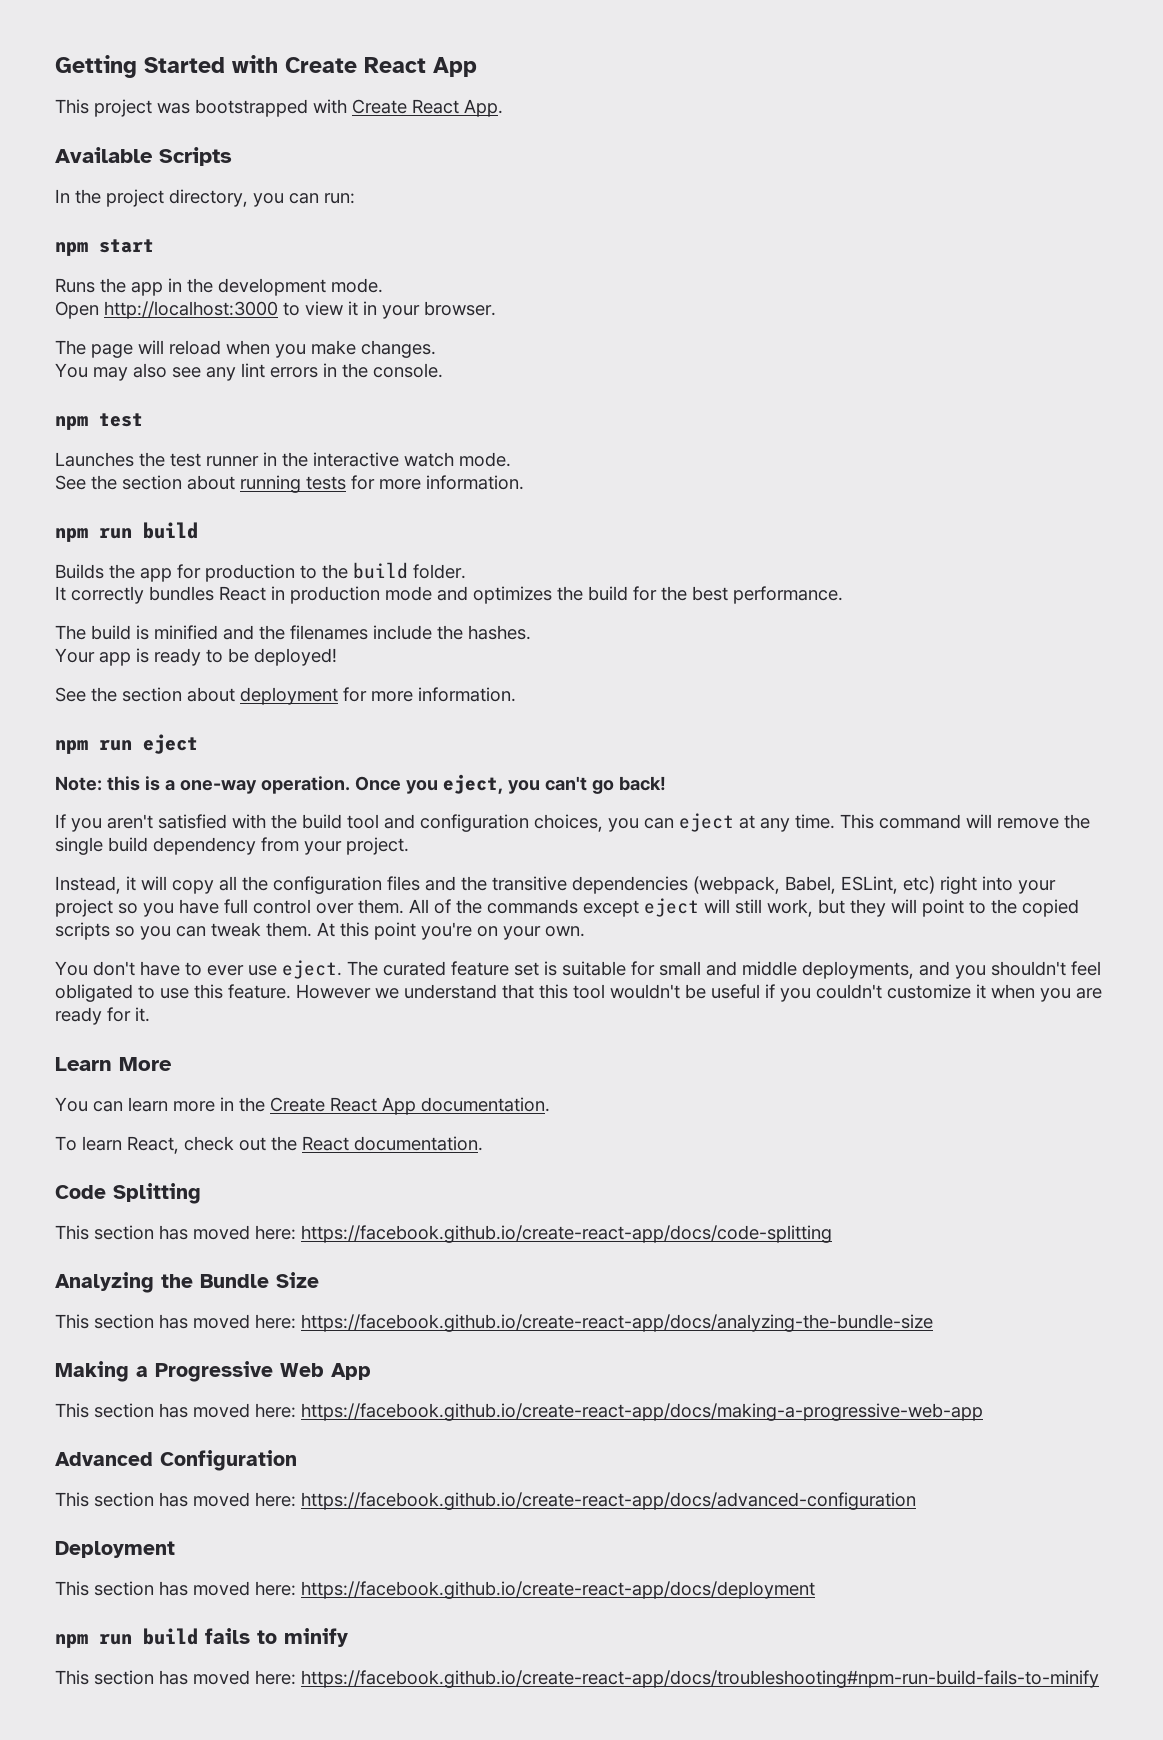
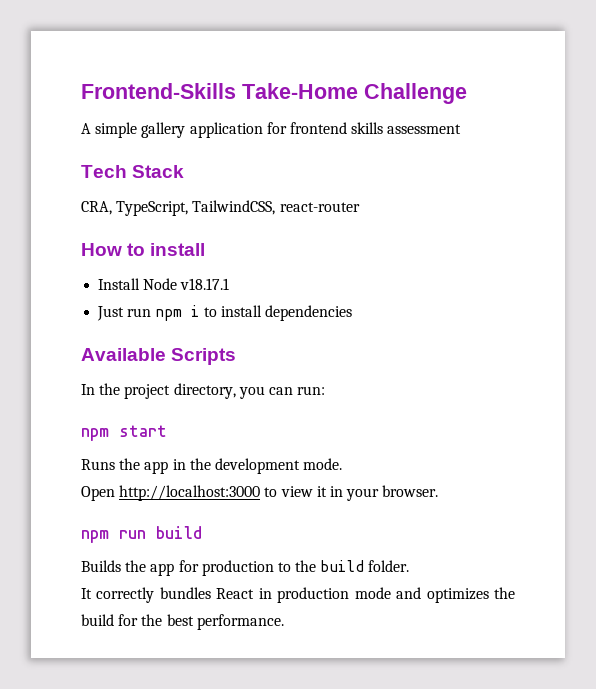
[55,55,477,78] [55,99,503,117] Getting Started with Create React App // This project was bootstrapped with Create React App. -> [81,83,467,104] [81,122,462,138] [81,165,185,178] [81,200,360,216] [81,243,206,256] [98,278,230,290] [97,305,352,321] Frontend-Skills Take-Home Challenge // A simple gallery application for frontend skills assessment // Tech Stack // CRA, TypeScript, TailwindCSS, react-router // How to install // Install Node v18.17.1 // Just run npm i to install dependencies
[55,340,436,358] [55,363,443,381] [55,413,143,430] [55,452,511,467] [55,475,524,493] // The page will reload when you make changes. // You may also see any lint errors in the console. // npm test // Launches the test runner in the interactive watch mode. // See the section about running tests for more information. -> (439, 491) none
[55,625,531,640] [55,648,337,666] [55,687,516,705] [55,734,198,754] [55,774,666,794] [55,813,1090,832] [55,837,409,855] [55,876,1056,894] [55,898,1079,917] [55,922,585,940] [55,960,1101,979] [55,984,1102,1002] [55,1007,150,1025] [55,1057,172,1071] [55,1097,550,1115] [55,1136,483,1154] [55,1183,201,1204] [55,1225,832,1243] [55,1272,319,1293] [55,1314,933,1332] [55,1361,371,1382] [55,1403,983,1421] [55,1450,297,1471] [55,1492,916,1510] [55,1541,175,1558] [55,1581,815,1599] [55,1628,348,1648] [55,1670,1099,1688] // The build is minified and the filenames include the hashes. // Your app is ready to be deployed! // See the section about deployment for more information. // npm run eject // Note: this is a one-way operation. Once you eject, you can't go back! // If you aren't satisfied with the build tool and configuration choices, you can eject at any time. This command will remove the single build dependency from your project. // Instead, it will copy all the configuration files and the transitive dependencies (webpack, Babel, ESLint, etc) right into your project so you have full control over them. All of the commands except eject will still work, but they will point to the copied scripts so you can tweak them. At this point you're on your own. // You don't have to ever use eject. The curated feature set is suitable for small and middle deployments, and you shouldn't feel obligated to use this feature. However we understand that this tool wouldn't be useful if you couldn't customize it when you are ready for it. // Learn More // You can learn more in the Create React App documentation. // To learn React, check out the React documentation. // Code Splitting // This section has moved here: https://facebook.github.io/create-react-app/docs/code-splitting // Analyzing the Bundle Size // This section has moved here: https://facebook.github.io/create-react-app/docs/analyzing-the-bundle-size // Making a Progressive Web App // This section has moved here: https://facebook.github.io/create-react-app/docs/making-a-progressive-web-app // Advanced Configuration // This section has moved here: https://facebook.github.io/create-react-app/docs/advanced-configuration // Deployment // This section has moved here: https://facebook.github.io/create-react-app/docs/deployment // npm run build fails to minify // This section has moved here: https://facebook.github.io/create-react-app/docs/troubleshooting#npm-run-build-fails-to-minify -> (284, 622) none

